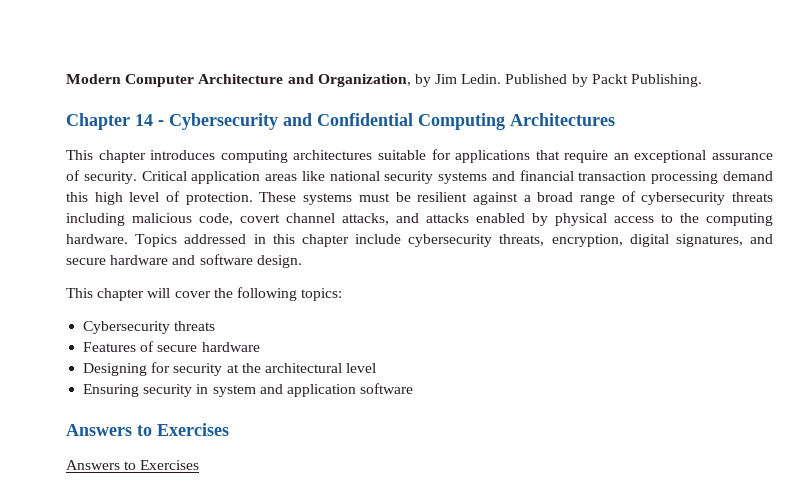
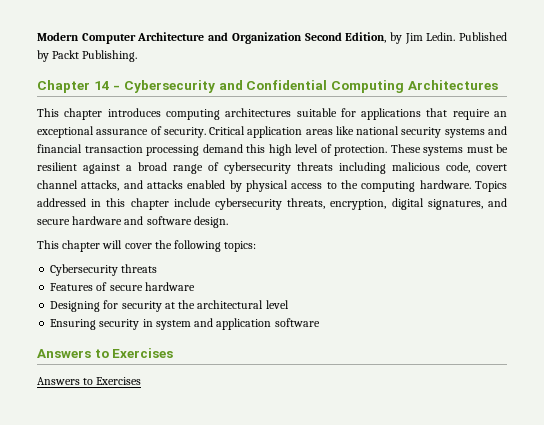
[317,74,411,87] Organization, -> [231,32,387,44] Organization Second Edition,

